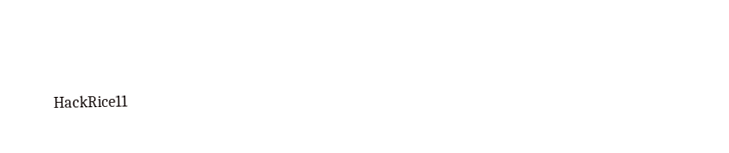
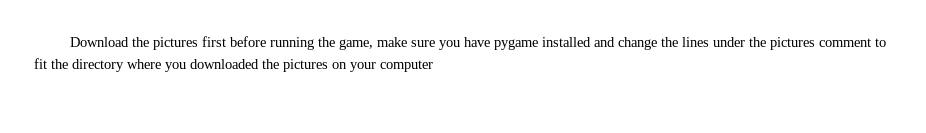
[53,94,128,108] HackRice11 -> [70,36,887,50] [34,58,433,72] Download the pictures first before running the game, make sure you have pygame installed and change the lines under the pictures comment to fit the directory where you downloaded the pictures on your computer

